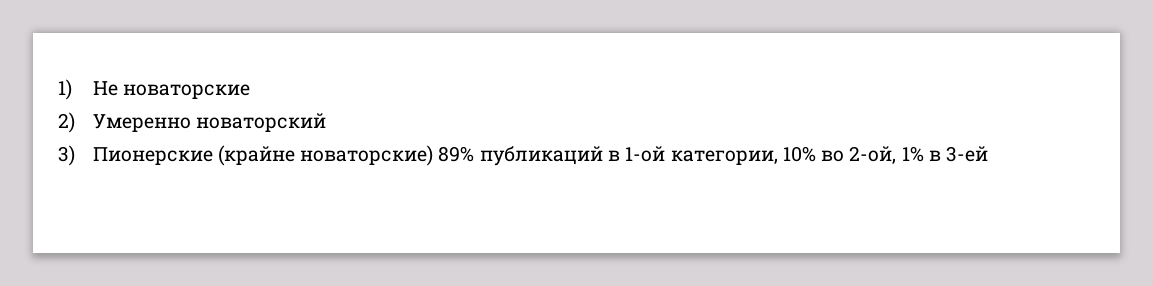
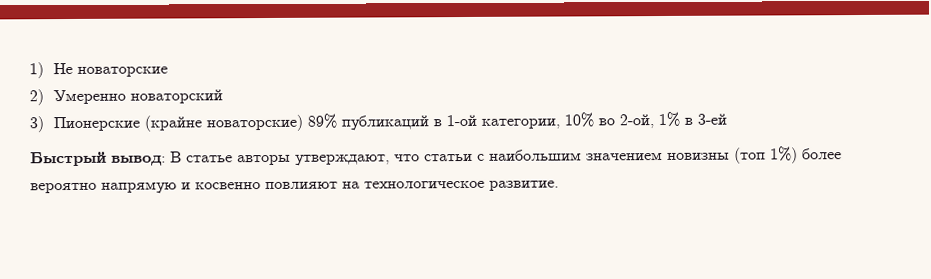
(989, 154) none -> [30,146,842,167] [30,180,559,194] // Быстрый вывод: В статье авторы утверждают, что статьи с наибольшим значением новизны (топ 1%) более вероятно напрямую и косвенно повлияют на технологическое развитие.

